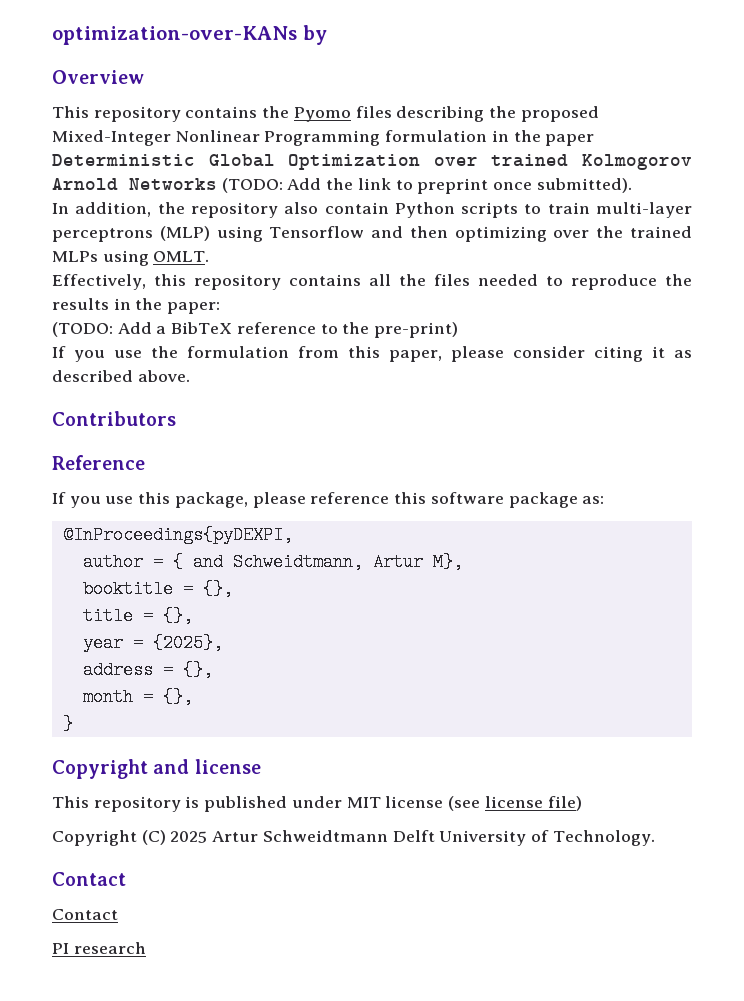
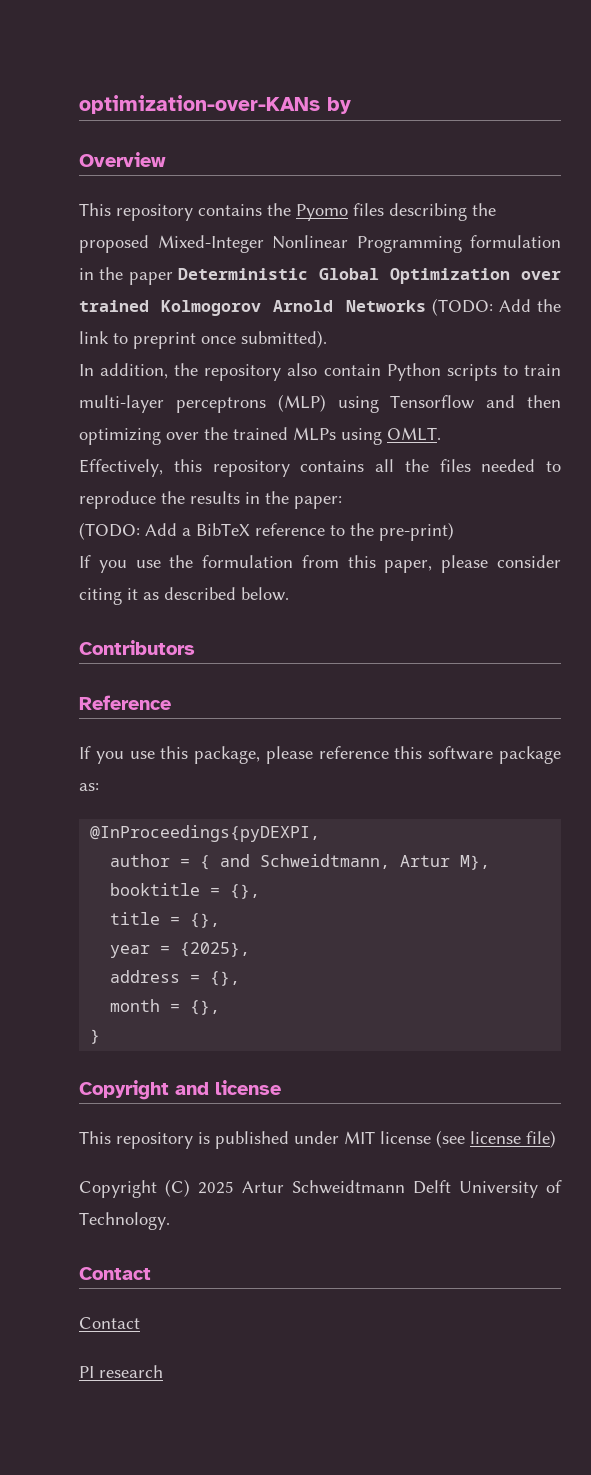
[137,370,190,382] above. -> [241,587,289,601] below.

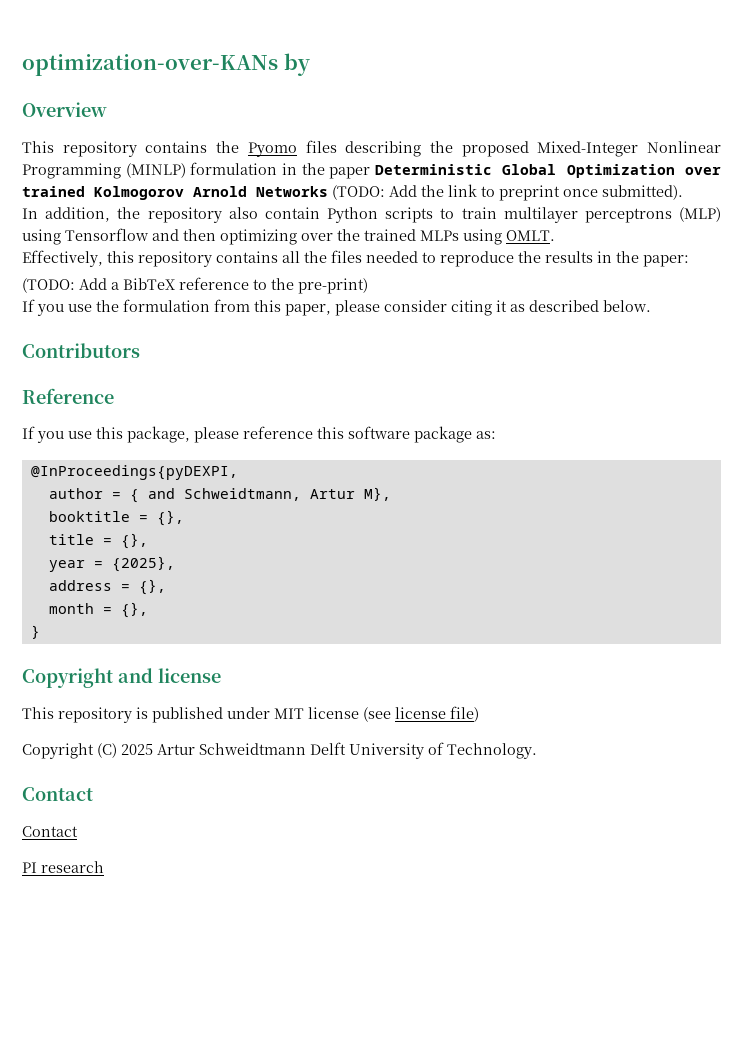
(462, 244) none -> [125,163,186,178] (MINLP)
[79,395,164,413] multi-layer -> [503,207,578,223] multilayer

